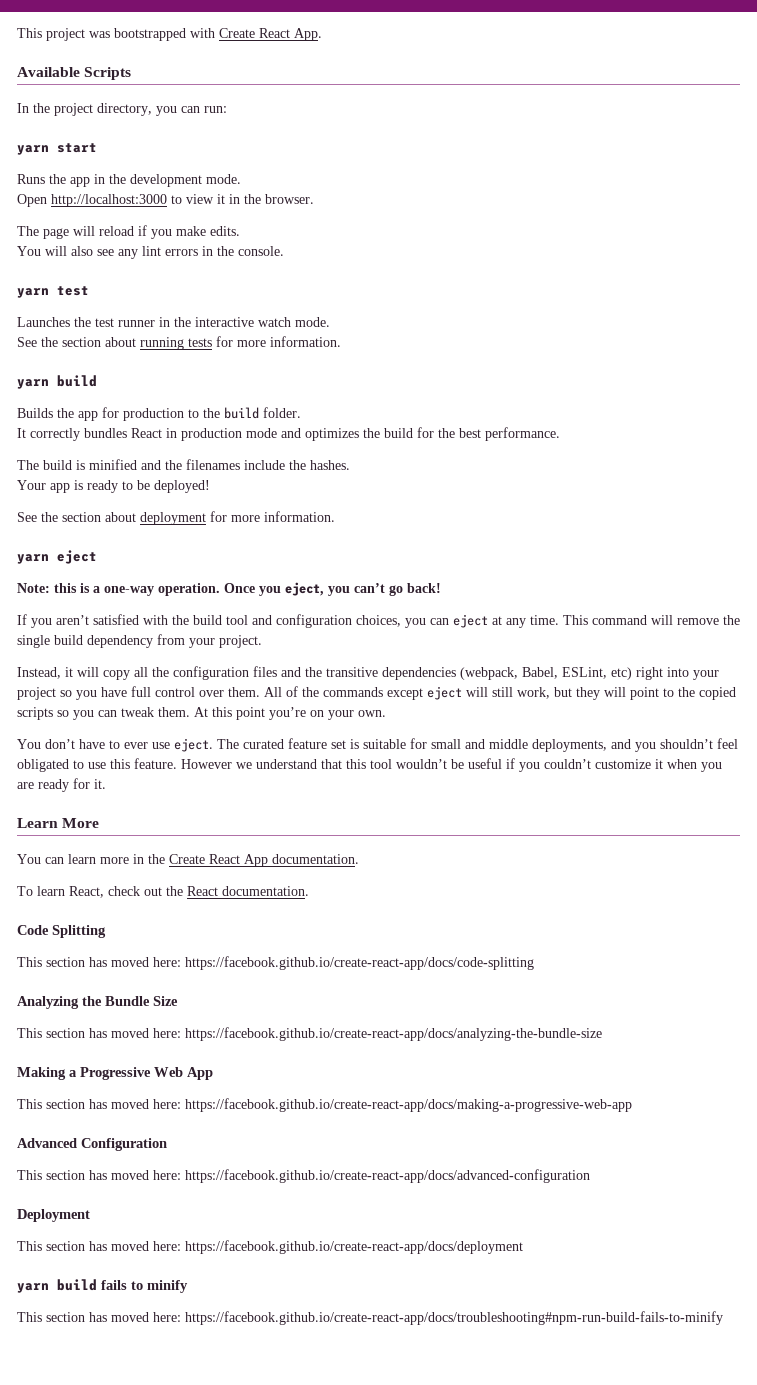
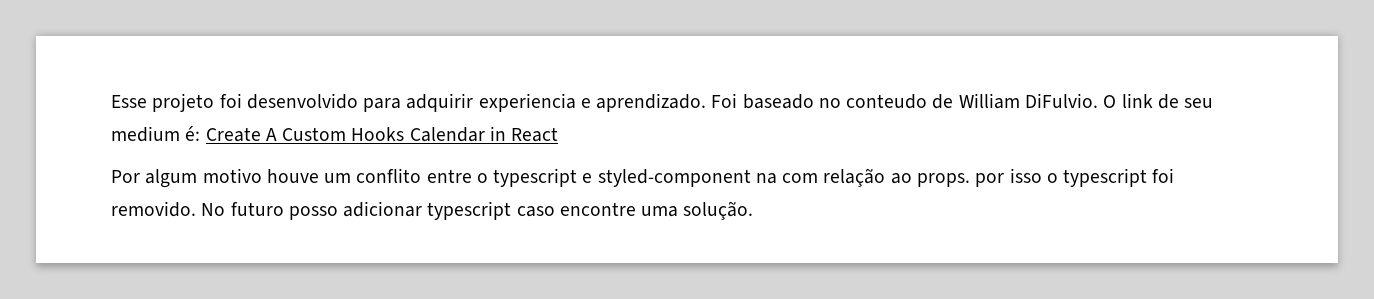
[17,28,322,41] [17,67,132,80] [17,103,227,116] [17,143,97,155] [17,174,241,187] [17,194,314,207] [17,225,240,239] [17,246,284,259] [17,286,89,298] [17,317,330,327] [17,336,341,350] [17,375,97,389] [17,407,301,421] [17,427,560,441] [17,459,350,470] [17,480,210,493] [17,511,335,525] [17,550,97,564] [17,582,441,596] [17,614,740,628] [17,634,262,648] [17,666,719,680] [17,686,736,700] [17,707,386,720] [17,738,738,752] [17,758,722,772] [17,778,106,792] [17,818,100,828] [17,854,359,867] [17,886,309,898] [17,925,106,938] [17,956,534,970] [17,996,178,1009] [17,1027,602,1041] [17,1067,213,1080] [17,1098,632,1112] [17,1138,167,1151] [17,1169,590,1183] [17,1209,90,1222] [17,1240,523,1254] [17,1279,188,1293] [17,1311,723,1325] This project was bootstrapped with Create React App. // Available Scripts // In the project directory, you can run: // yarn start // Runs the app in the development mode. // Open http://localhost:3000 to view it in the browser. // The page will reload if you make edits. // You will also see any lint errors in the console. // yarn test // Launches the test runner in the interactive watch mode. // See the section about running tests for more information. // yarn build // Builds the app for production to the build folder. // It correctly bundles React in production mode and optimizes the build for the best performance. // The build is minified and the filenames include the hashes. // Your app is ready to be deployed! // See the section about deployment for more information. // yarn eject // Note: this is a one-way operation. Once you eject, you can’t go back! // If you aren’t satisfied with the build tool and configuration choices, you can eject at any time. This command will remove the single build dependency from your project. // Instead, it will copy all the configuration files and the transitive dependencies (webpack, Babel, ESLint, etc) right into your project so you have full control over them. All of the commands except eject will still work, but they will point to the copied scripts so you can tweak them. At this point you’re on your own. // You don’t have to ever use eject. The curated feature set is suitable for small and middle deployments, and you shouldn’t feel obligated to use this feature. However we understand that this tool wouldn’t be useful if you couldn’t customize it when you are ready for it. // Learn More // You can learn more in the Create React App documentation. // To learn React, check out the React documentation. // Code Splitting // This section has moved here: https://facebook.github.io/create-react-app/docs/code-splitting // Analyzing the Bundle Size // This section has moved here: https://facebook.github.io/create-react-app/docs/analyzing-the-bundle-size // Making a Progressive Web App // This section has moved here: https://facebook.github.io/create-react-app/docs/making-a-progressive-web-app // Advanced Configuration // This section has moved here: https://facebook.github.io/create-react-app/docs/advanced-configuration // Deployment // This section has moved here: https://facebook.github.io/create-react-app/docs/deployment // yarn build fails to minify // This section has moved here: https://facebook.github.io/create-react-app/docs/troubleshooting#npm-run-build-fails-to-minify -> [111,93,1214,112] [111,126,559,142] [111,168,1175,188] [111,201,754,220] Esse projeto foi desenvolvido para adquirir experiencia e aprendizado. Foi baseado no conteudo de William DiFulvio. O link de seu medium é: Create A Custom Hooks Calendar in React // Por algum motivo houve um conflito entre o typescript e styled-component na com relação ao props. por isso o typescript foi removido. No futuro posso adicionar typescript caso encontre uma solução.

